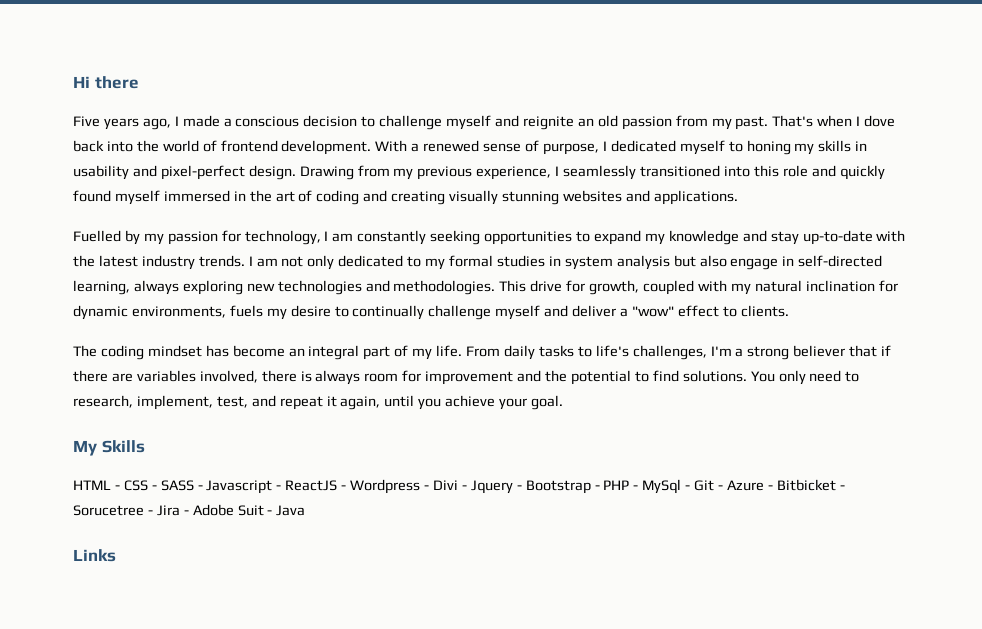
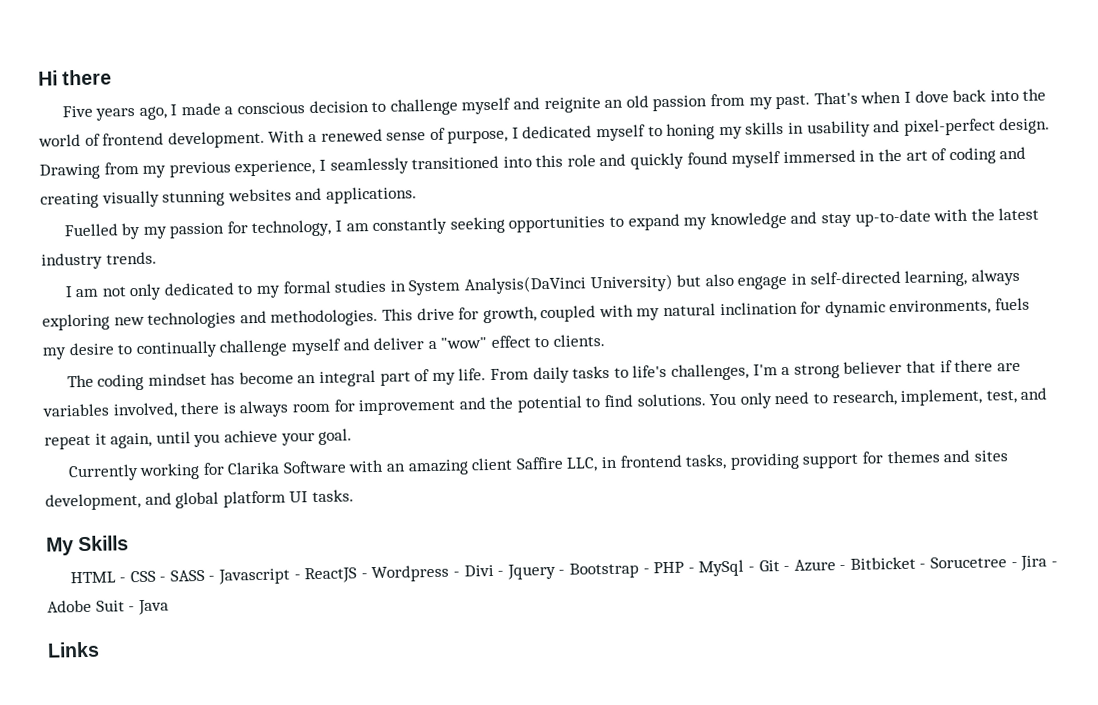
(245, 261) none -> (157, 258) //
[564,255,670,270] system analysis -> [408,273,673,296] System Analysis(DaVinci University)
(564, 402) none -> [67,449,1008,482] [45,489,354,511] // Currently working for Clarika Software with an amazing client Saffire LLC, in frontend tasks, providing support for themes and sites development, and global platform UI tasks.

